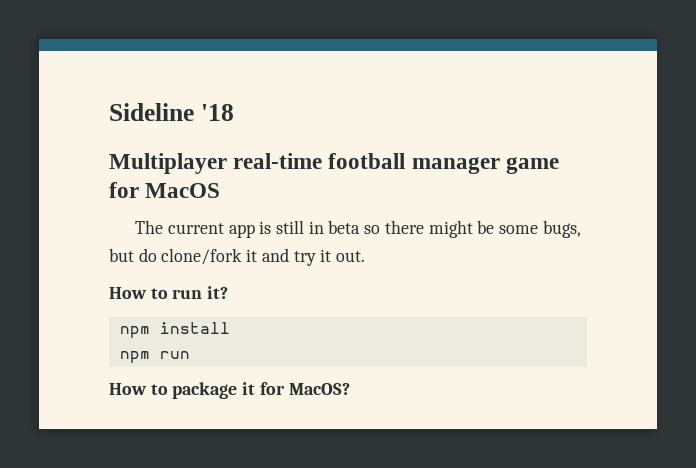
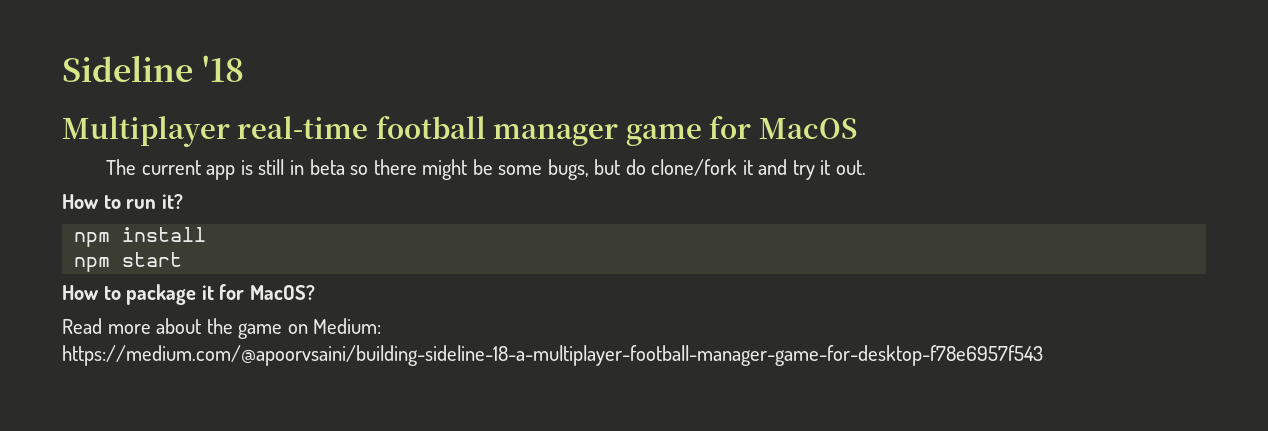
[159,351,190,359] run -> [122,252,183,267] start
(350, 389) none -> [62,318,382,339] [62,345,1043,366] // Read more about the game on Medium: https://medium.com/@apoorvsaini/building-sideline-18-a-multiplayer-football-manager-game-for-desktop-f78e6957f543

